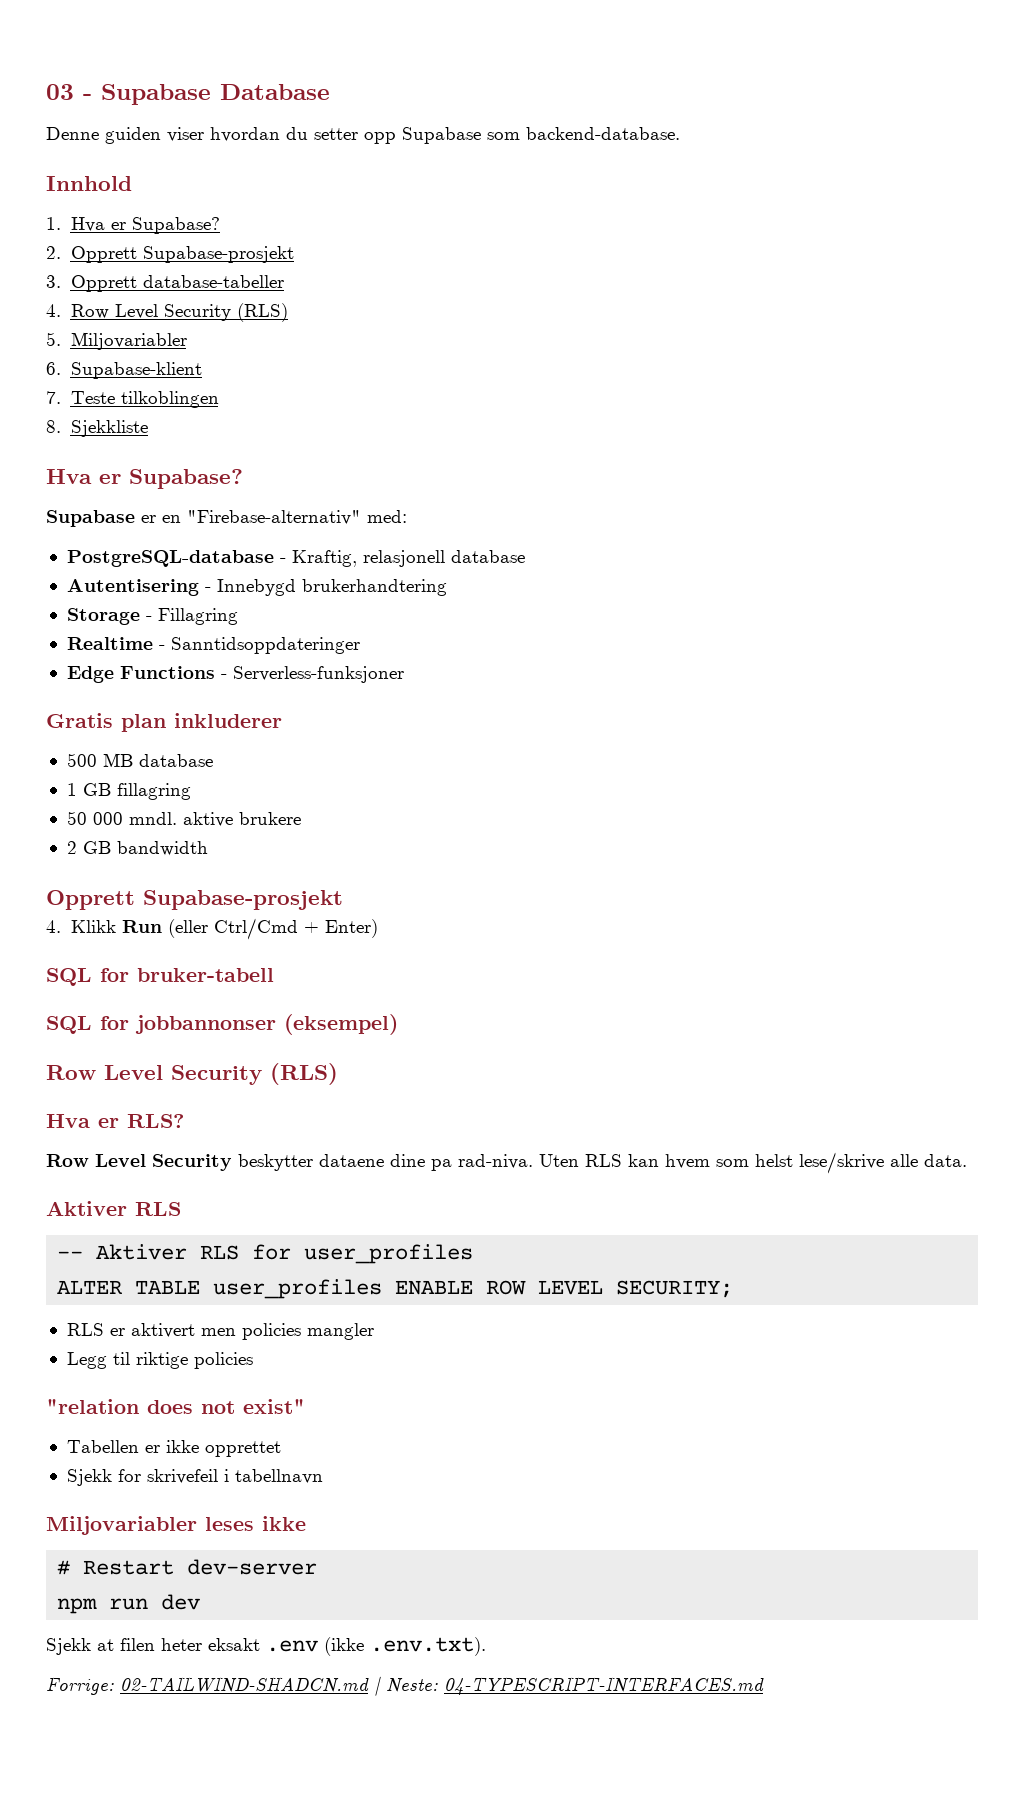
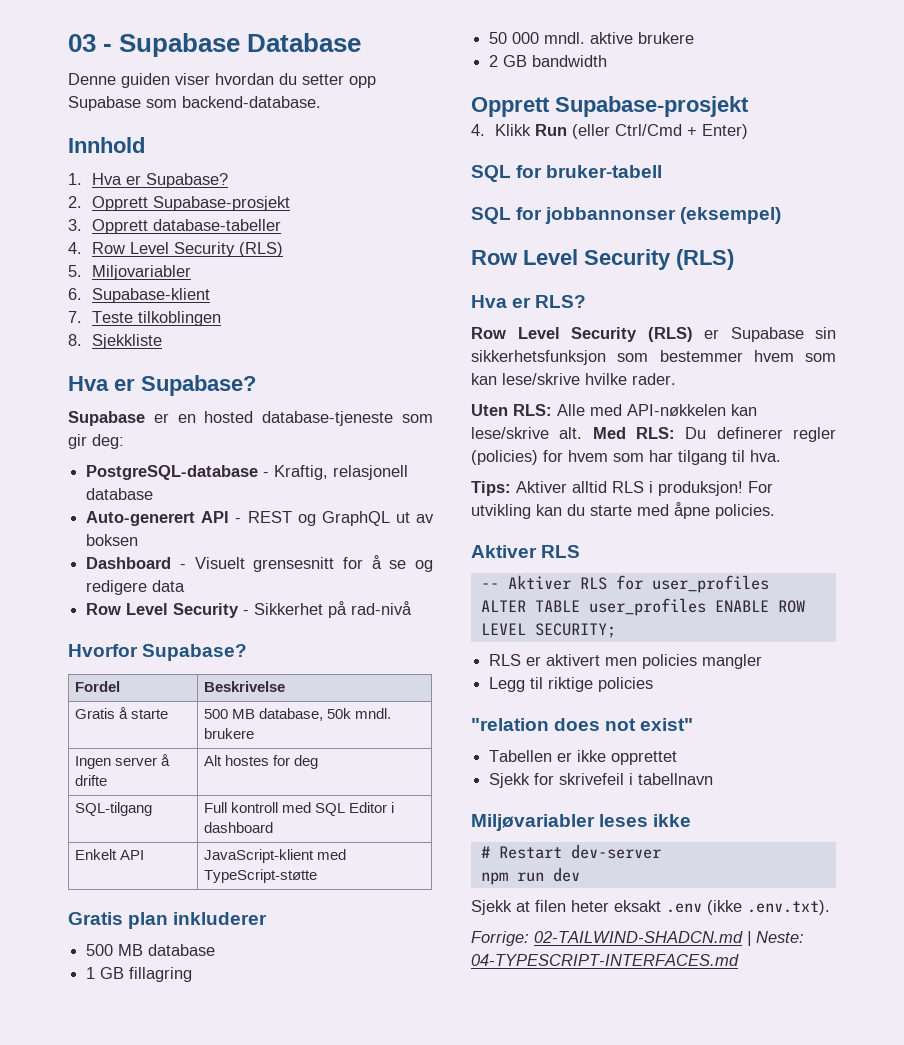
[187,510,407,525] "Firebase-alternativ" med: -> [204,411,434,426] [68,434,124,449] hosted database-tjeneste som gir deg:
[66,579,447,596] [66,608,238,625] [66,637,360,654] [66,666,404,683] Autentisering - Innebygd brukerhandtering // Storage - Fillagring // Realtime - Sanntidsoppdateringer // Edge Functions - Serverless-funksjoner -> [86,511,434,526] [86,534,139,546] [86,555,433,572] [86,580,186,595] [86,601,413,618] [68,644,248,661] [74,681,120,692] [203,681,285,692] [74,707,168,719] [203,708,391,721] [203,728,254,739] [74,754,170,769] [74,775,107,786] [203,755,318,769] [74,802,152,816] [203,802,394,816] [203,822,273,833] [74,849,144,860] [203,849,346,863] [203,869,317,883] Auto-generert API - REST og GraphQL ut av boksen // Dashboard - Visuelt grensesnitt for å se og redigere data // Row Level Security - Sikkerhet på rad-nivå // Hvorfor Supabase? // Fordel | Beskrivelse // Gratis å starte | 500 MB database, 50k mndl. brukere // Ingen server å drifte | Alt hostes for deg // SQL-tilgang | Full kontroll med SQL Editor i dashboard // Enkelt API | JavaScript-klient med TypeScript-støtte
[238,1152,967,1174] beskytter dataene dine pa rad-niva. Uten RLS kan hvem som helst lese/skrive alle data. -> [647,327,836,342] [471,350,836,365] [471,373,676,385] [471,404,757,416] [471,427,836,442] [471,450,781,465] [471,481,773,496] [471,502,775,519] (RLS) er Supabase sin sikkerhetsfunksjon som bestemmer hvem som kan lese/skrive hvilke rader. // Uten RLS: Alle med API-nøkkelen kan lese/skrive alt. Med RLS: Du definerer regler (policies) for hvem som har tilgang til hva. // Tips: Aktiver alltid RLS i produksjon! For utvikling kan du starte med åpne policies.
[46,1516,197,1535] Miljovariabler -> [471,814,595,831] Miljøvariabler

